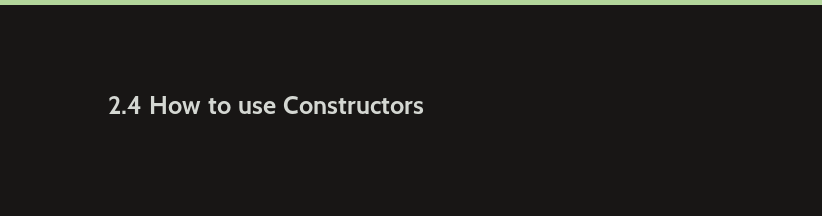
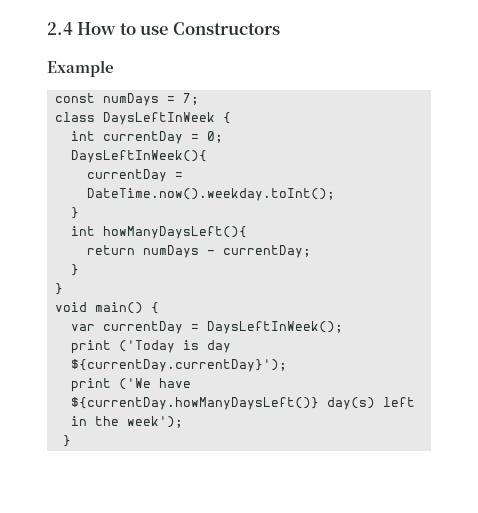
(424, 105) none -> [47,60,114,77] [54,93,199,106] [54,112,231,125] [70,131,223,144] [70,150,207,163] [86,169,183,182] [86,188,335,201] [70,207,79,219] [70,226,247,239] [86,245,311,258] [70,264,79,276] [54,283,63,295] [54,302,159,314] [70,321,343,334] [70,340,231,354] [70,359,287,372] [70,378,191,392] [70,397,415,410] [70,416,183,428] [62,435,71,447] // Example // const numDays = 7; // class DaysLeftInWeek { // int currentDay = 0; // DaysLeftInWeek(){ // currentDay = DateTime.now().weekday.toInt(); // } // int howManyDaysLeft(){ // return numDays - currentDay; // } // } // void main() { // var currentDay = DaysLeftInWeek(); // print ('Today is day ${currentDay.currentDay}'); // print ('We have ${currentDay.howManyDaysLeft()} day(s) left in the week'); // }

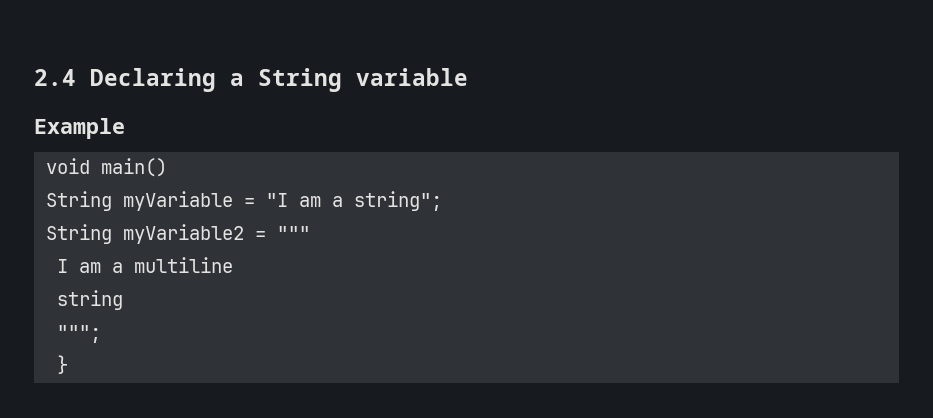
[77,22,280,35] [47,60,114,77] [54,93,199,106] [54,112,231,125] [70,131,223,144] [70,150,207,163] [86,169,183,182] [86,188,335,201] [70,207,79,219] [70,226,247,239] [86,245,311,258] [70,264,79,276] [54,283,63,295] [54,302,159,314] [70,321,343,334] [70,340,231,354] [70,359,287,372] [70,378,191,392] [70,397,415,410] [70,416,183,428] How to use Constructors // Example // const numDays = 7; // class DaysLeftInWeek { // int currentDay = 0; // DaysLeftInWeek(){ // currentDay = DateTime.now().weekday.toInt(); // } // int howManyDaysLeft(){ // return numDays - currentDay; // } // } // void main() { // var currentDay = DaysLeftInWeek(); // print ('Today is day ${currentDay.currentDay}'); // print ('We have ${currentDay.howManyDaysLeft()} day(s) left in the week'); -> [90,68,468,92] [34,118,125,139] [45,158,167,177] [45,191,442,211] [45,224,310,244] [56,257,233,273] [56,290,123,310] [56,325,101,343] Declaring a String variable // Example // void main() // String myVariable = "I am a string"; // String myVariable2 = """ // I am a multiline // string // """;

